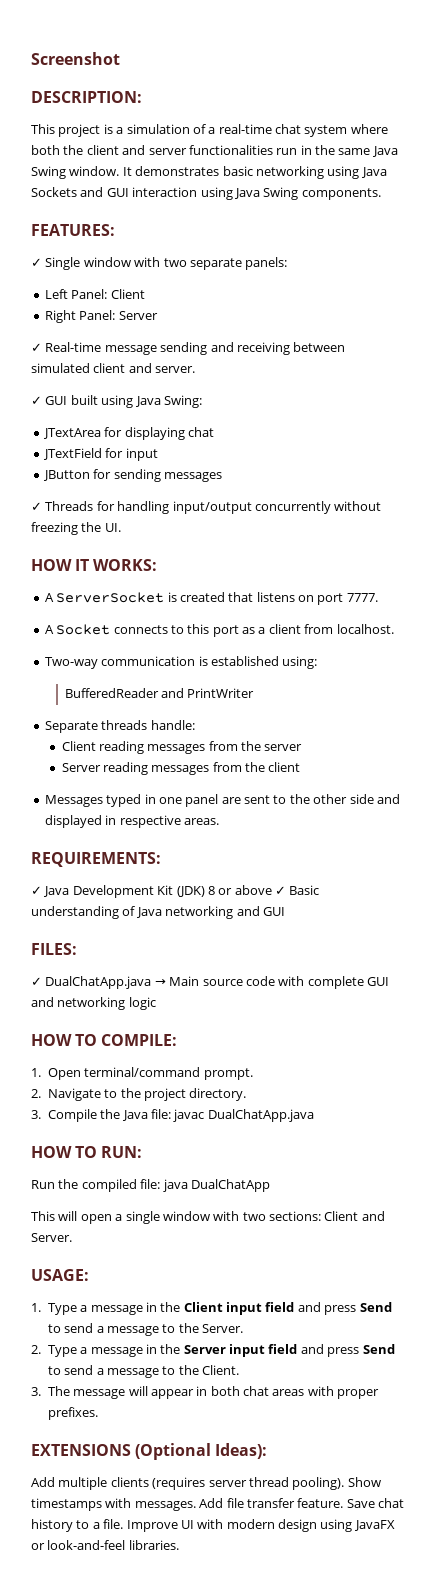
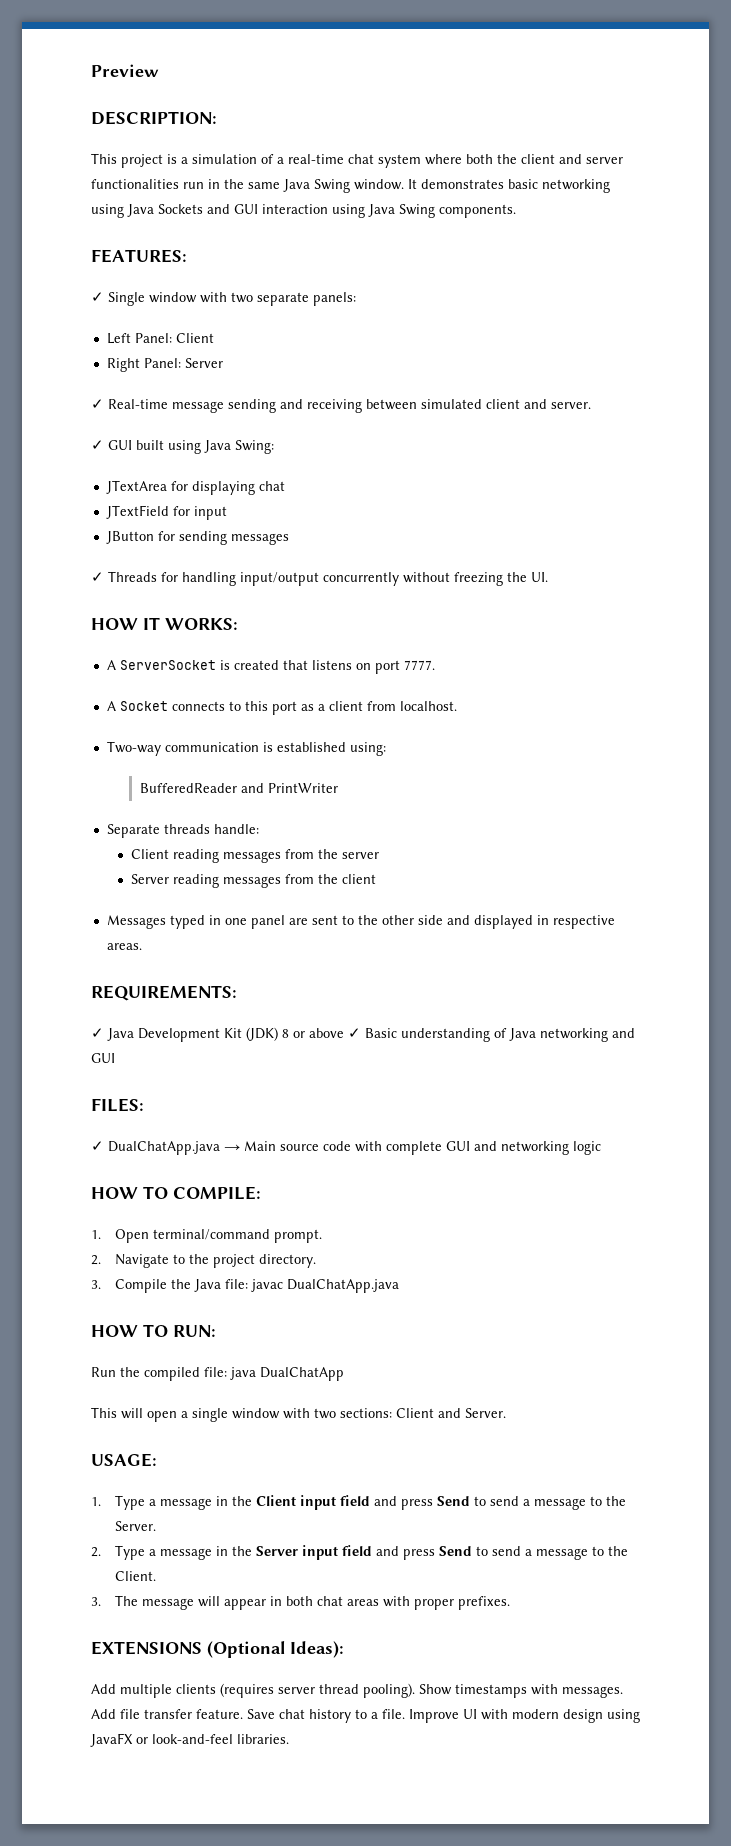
[31,52,120,65] Screenshot -> [91,64,159,77] Preview

